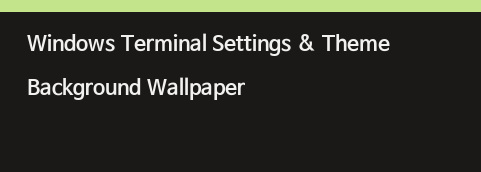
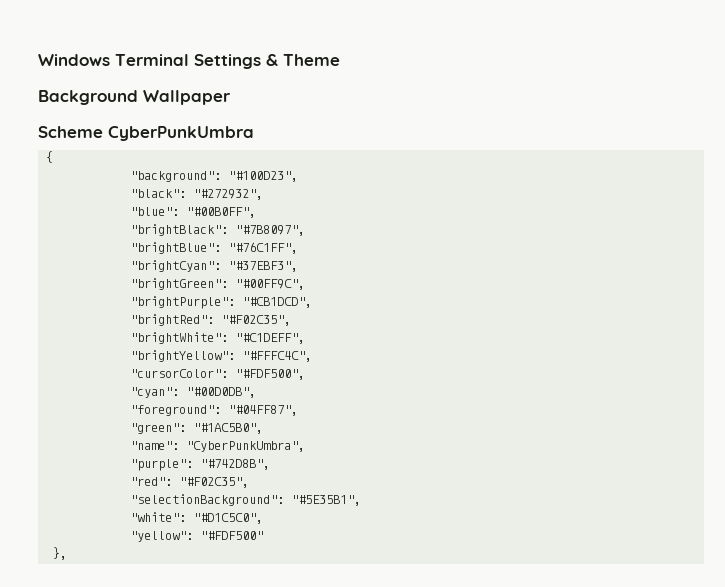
(245, 88) none -> [38,126,254,141] [46,151,54,163] [130,171,299,182] [130,189,264,200] [130,207,257,218] [130,224,306,236] [130,242,299,254] [130,260,299,272] [130,278,306,290] [130,296,313,309] [130,314,292,326] [130,332,306,344] [130,350,313,362] [130,369,306,380] [130,387,257,398] [130,405,299,416] [130,423,264,434] [130,441,306,452] [130,459,271,471] [130,477,250,488] [130,494,362,506] [130,512,264,524] [130,531,264,542] [53,547,68,560] // Scheme CyberPunkUmbra // { // "background": "#100D23", // "black": "#272932", // "blue": "#00B0FF", // "brightBlack": "#7B8097", // "brightBlue": "#76C1FF", // "brightCyan": "#37EBF3", // "brightGreen": "#00FF9C", // "brightPurple": "#CB1DCD", // "brightRed": "#F02C35", // "brightWhite": "#C1DEFF", // "brightYellow": "#FFFC4C", // "cursorColor": "#FDF500", // "cyan": "#00D0DB", // "foreground": "#04FF87", // "green": "#1AC5B0", // "name": "CyberPunkUmbra", // "purple": "#742D8B", // "red": "#F02C35", // "selectionBackground": "#5E35B1", // "white": "#D1C5C0", // "yellow": "#FDF500" // },

